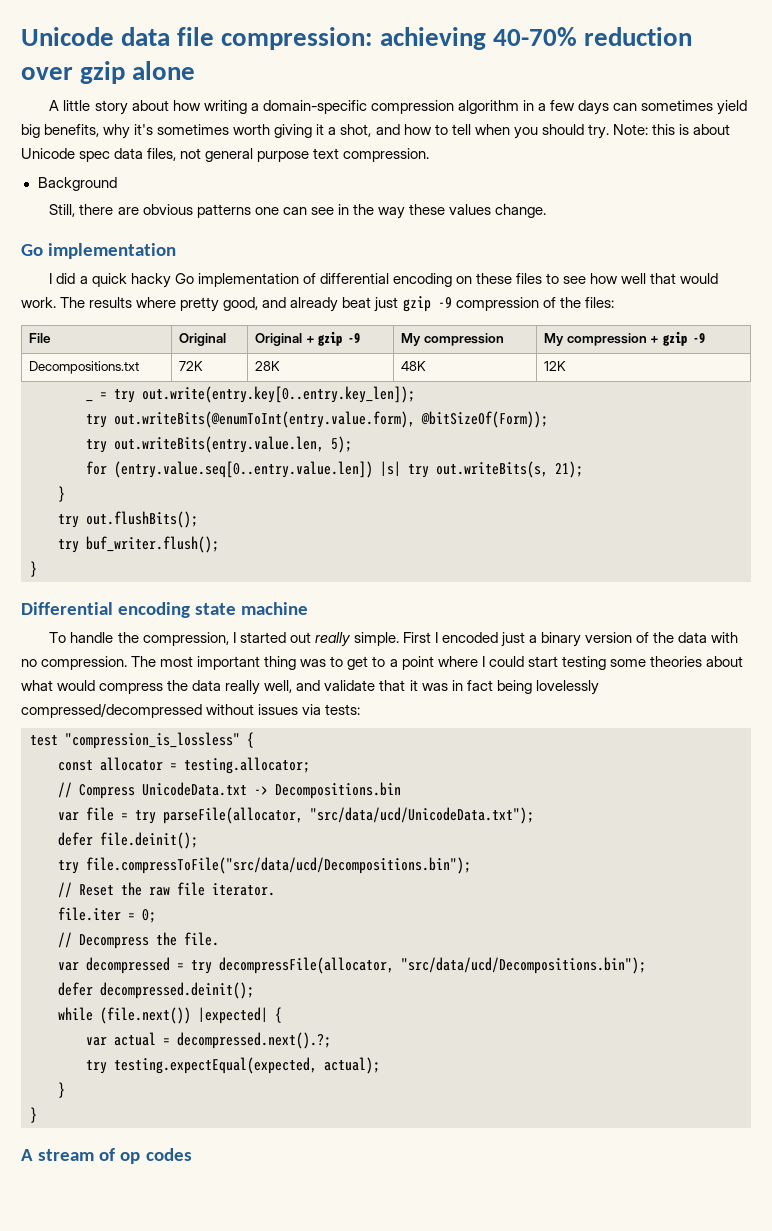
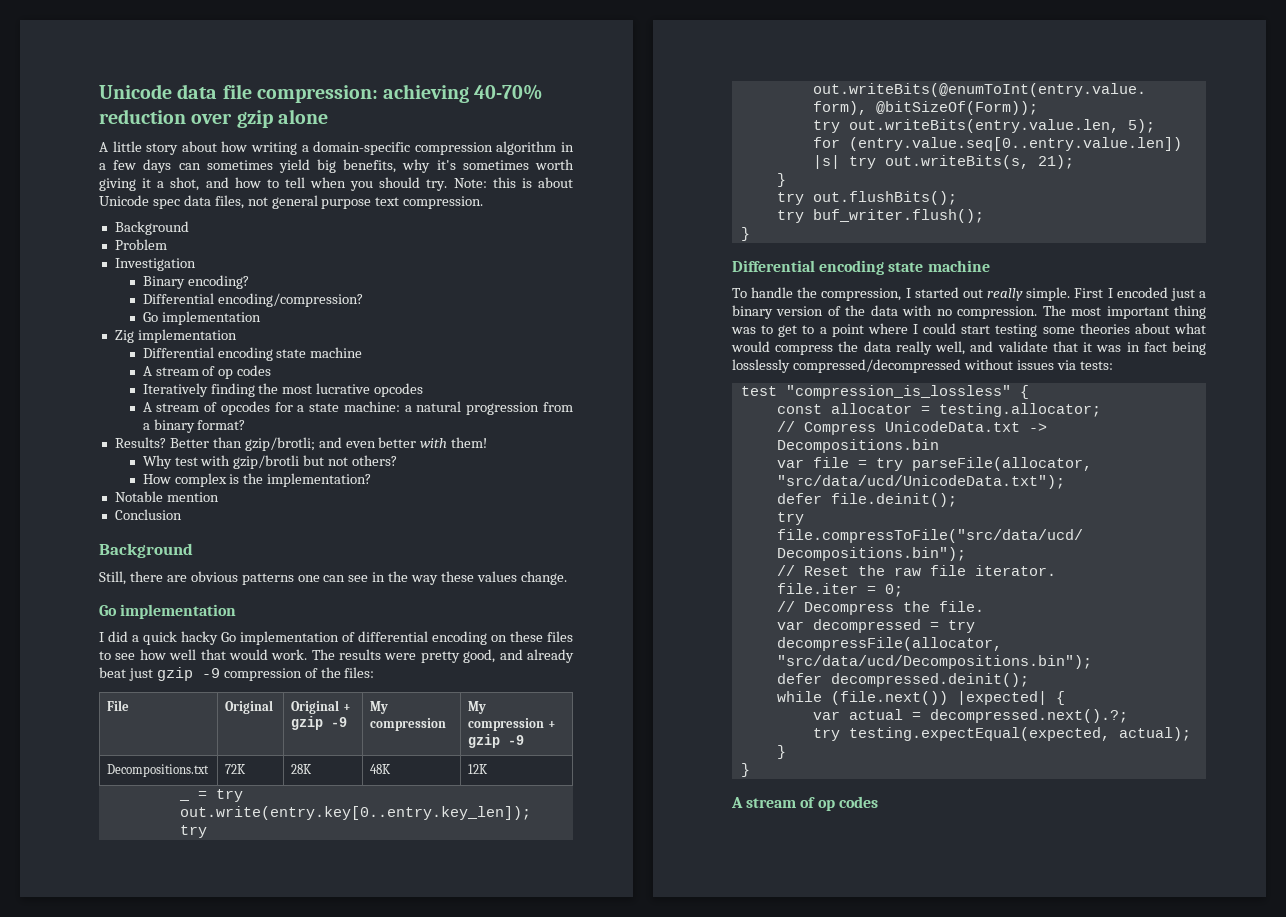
(117, 184) none -> [114,239,167,250] [114,258,196,271] [142,275,249,289] [142,293,363,307] [142,311,261,325] [114,329,237,343] [142,347,363,361] [142,365,272,379] [142,383,424,397] [142,401,573,415] [142,419,246,433] [114,437,488,451] [142,455,398,469] [142,473,372,487] [114,491,219,502] [114,509,182,520] [99,543,193,558] // Problem // Investigation // Binary encoding? // Differential encoding/compression? // Go implementation // Zig implementation // Differential encoding state machine // A stream of op codes // Iteratively finding the most lucrative opcodes // A stream of opcodes for a state machine: a natural progression from a binary format? // Results? Better than gzip/brotli; and even better with them! // Why test with gzip/brotli but not others? // How complex is the implementation? // Notable mention // Conclusion // Background
[136,297,177,308] where -> [384,653,417,660] were
[535,680,599,695] lovelessly -> [732,359,790,373] losslessly

